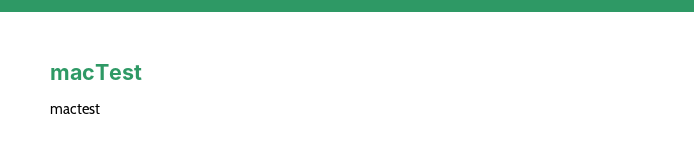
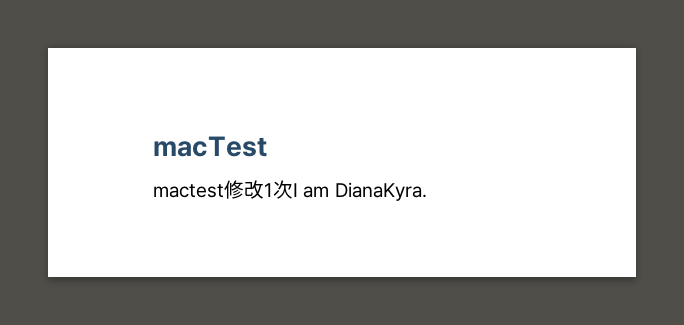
(100, 109) none -> [224,180,427,201] 修改1次I am DianaKyra.

